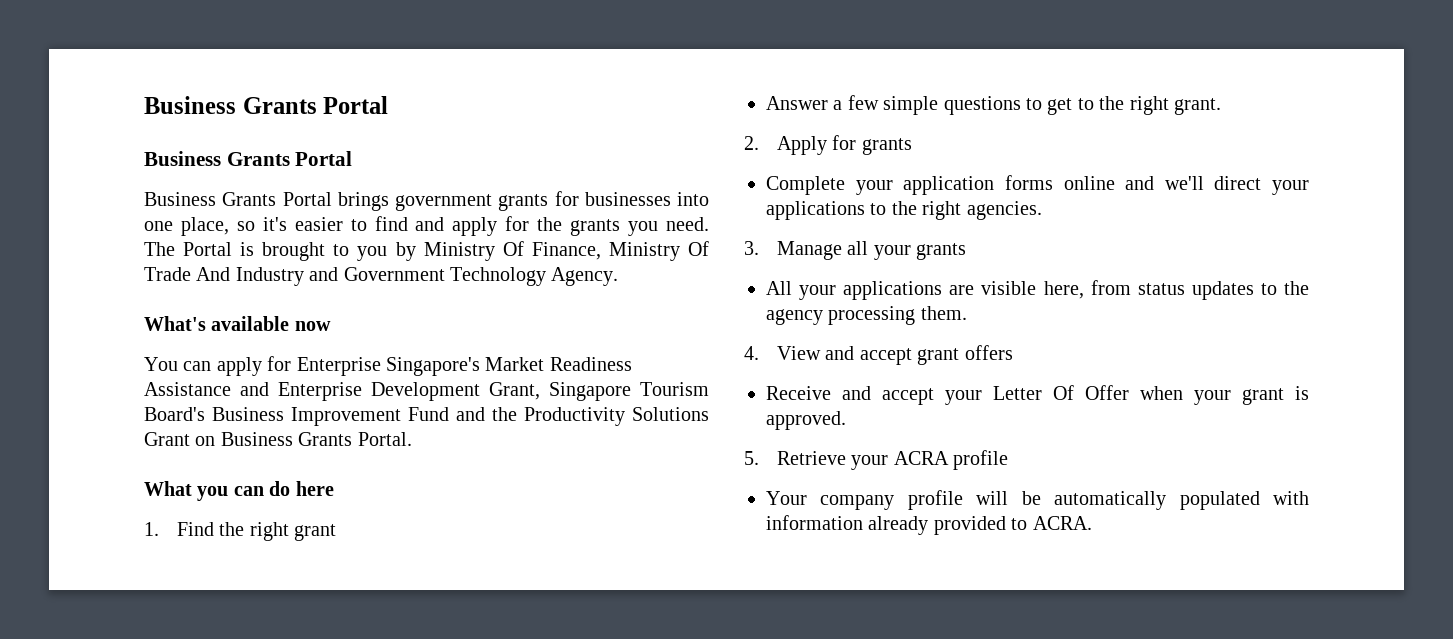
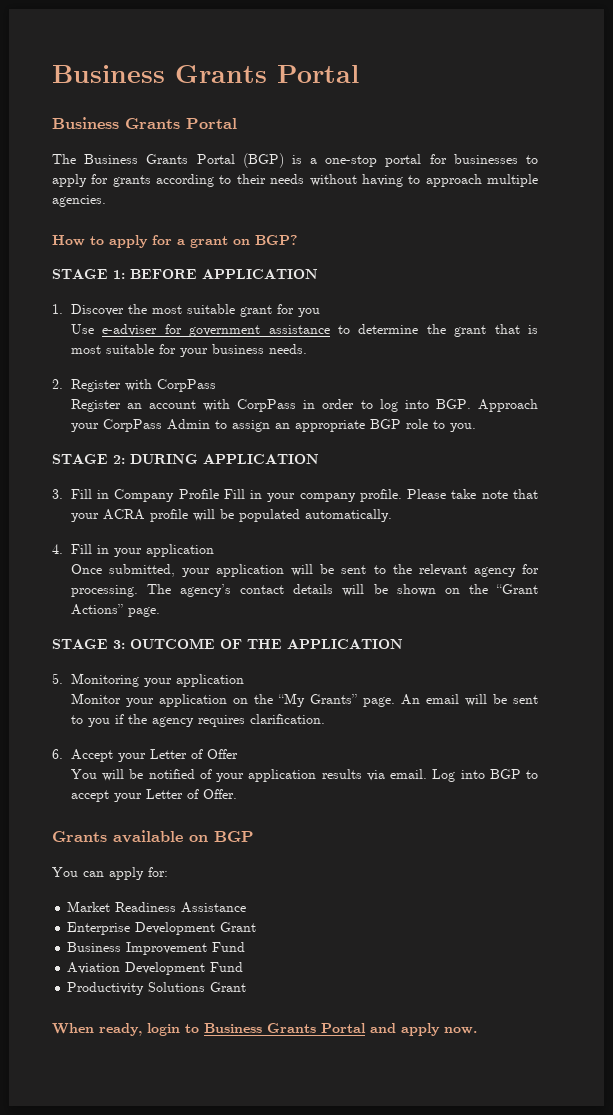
[144,191,709,211] [144,216,709,236] [144,241,710,261] [144,267,619,286] [144,316,331,331] Business Grants Portal brings government grants for businesses into one place, so it's easier to find and apply for the grants you need. The Portal is brought to you by Ministry Of Finance, Ministry Of Trade And Industry and Government Technology Agency. // What's available now -> [52,153,538,168] [52,174,538,187] [52,195,106,207] [52,235,298,248] [52,269,318,279] [52,304,320,317] [70,324,538,337] [70,344,307,357] [52,379,216,392] [70,399,539,412] [70,419,476,432] [52,454,319,464] [52,489,538,502] [70,509,392,522] [52,544,214,557] [70,564,540,577] [70,584,538,597] [70,604,160,617] [52,638,403,649] [52,673,244,687] [70,693,538,707] [70,714,325,727] [52,749,238,762] [70,769,539,782] [70,789,237,802] [52,830,254,843] The Business Grants Portal (BGP) is a one-stop portal for businesses to apply for grants according to their needs without having to approach multiple agencies. // How to apply for a grant on BGP? // STAGE 1: BEFORE APPLICATION // 1. Discover the most suitable grant for you // Use e-adviser for government assistance to determine the grant that is most suitable for your business needs. // 2. Register with CorpPass // Register an account with CorpPass in order to log into BGP. Approach your CorpPass Admin to assign an appropriate BGP role to you. // STAGE 2: DURING APPLICATION // 3. Fill in Company Profile Fill in your company profile. Please take note that your ACRA profile will be populated automatically. // 4. Fill in your application // Once submitted, your application will be sent to the relevant agency for processing. The agency’s contact details will be shown on the “Grant Actions” page. // STAGE 3: OUTCOME OF THE APPLICATION // 5. Monitoring your application // Monitor your application on the “My Grants” page. An email will be sent to you if the agency requires clarification. // 6. Accept your Letter of Offer // You will be notified of your application results via email. Log into BGP to accept your Letter of Offer. // Grants available on BGP
[267,356,480,376] for Enterprise Singapore's -> [148,867,168,877] for: //
[240,382,269,396] and -> (247, 907) //
[489,382,709,401] [144,407,205,421] Grant, Singapore Tourism Board's -> [220,922,257,932] Grant //
[456,407,517,421] and the -> [67,962,244,975] // Aviation Development Fund //
[195,432,412,446] [144,481,334,501] [144,522,337,541] [766,95,1221,115] [744,135,912,155] [766,175,1309,195] [766,201,1042,220] [744,241,967,260] [766,280,1309,300] [766,306,967,325] [744,345,1013,365] [766,385,1309,405] [766,411,846,430] [744,450,1009,470] [766,490,1309,510] [766,515,1092,535] on Business Grants Portal. // What you can do here // 1. Find the right grant // Answer a few simple questions to get to the right grant. // 2. Apply for grants // Complete your application forms online and we'll direct your applications to the right agencies. // 3. Manage all your grants // All your applications are visible here, from status updates to the agency processing them. // 4. View and accept grant offers // Receive and accept your Letter Of Offer when your grant is approved. // 5. Retrieve your ACRA profile // Your company profile will be automatically populated with information already provided to ACRA. -> [52,1023,477,1036] // When ready, login to Business Grants Portal and apply now.

